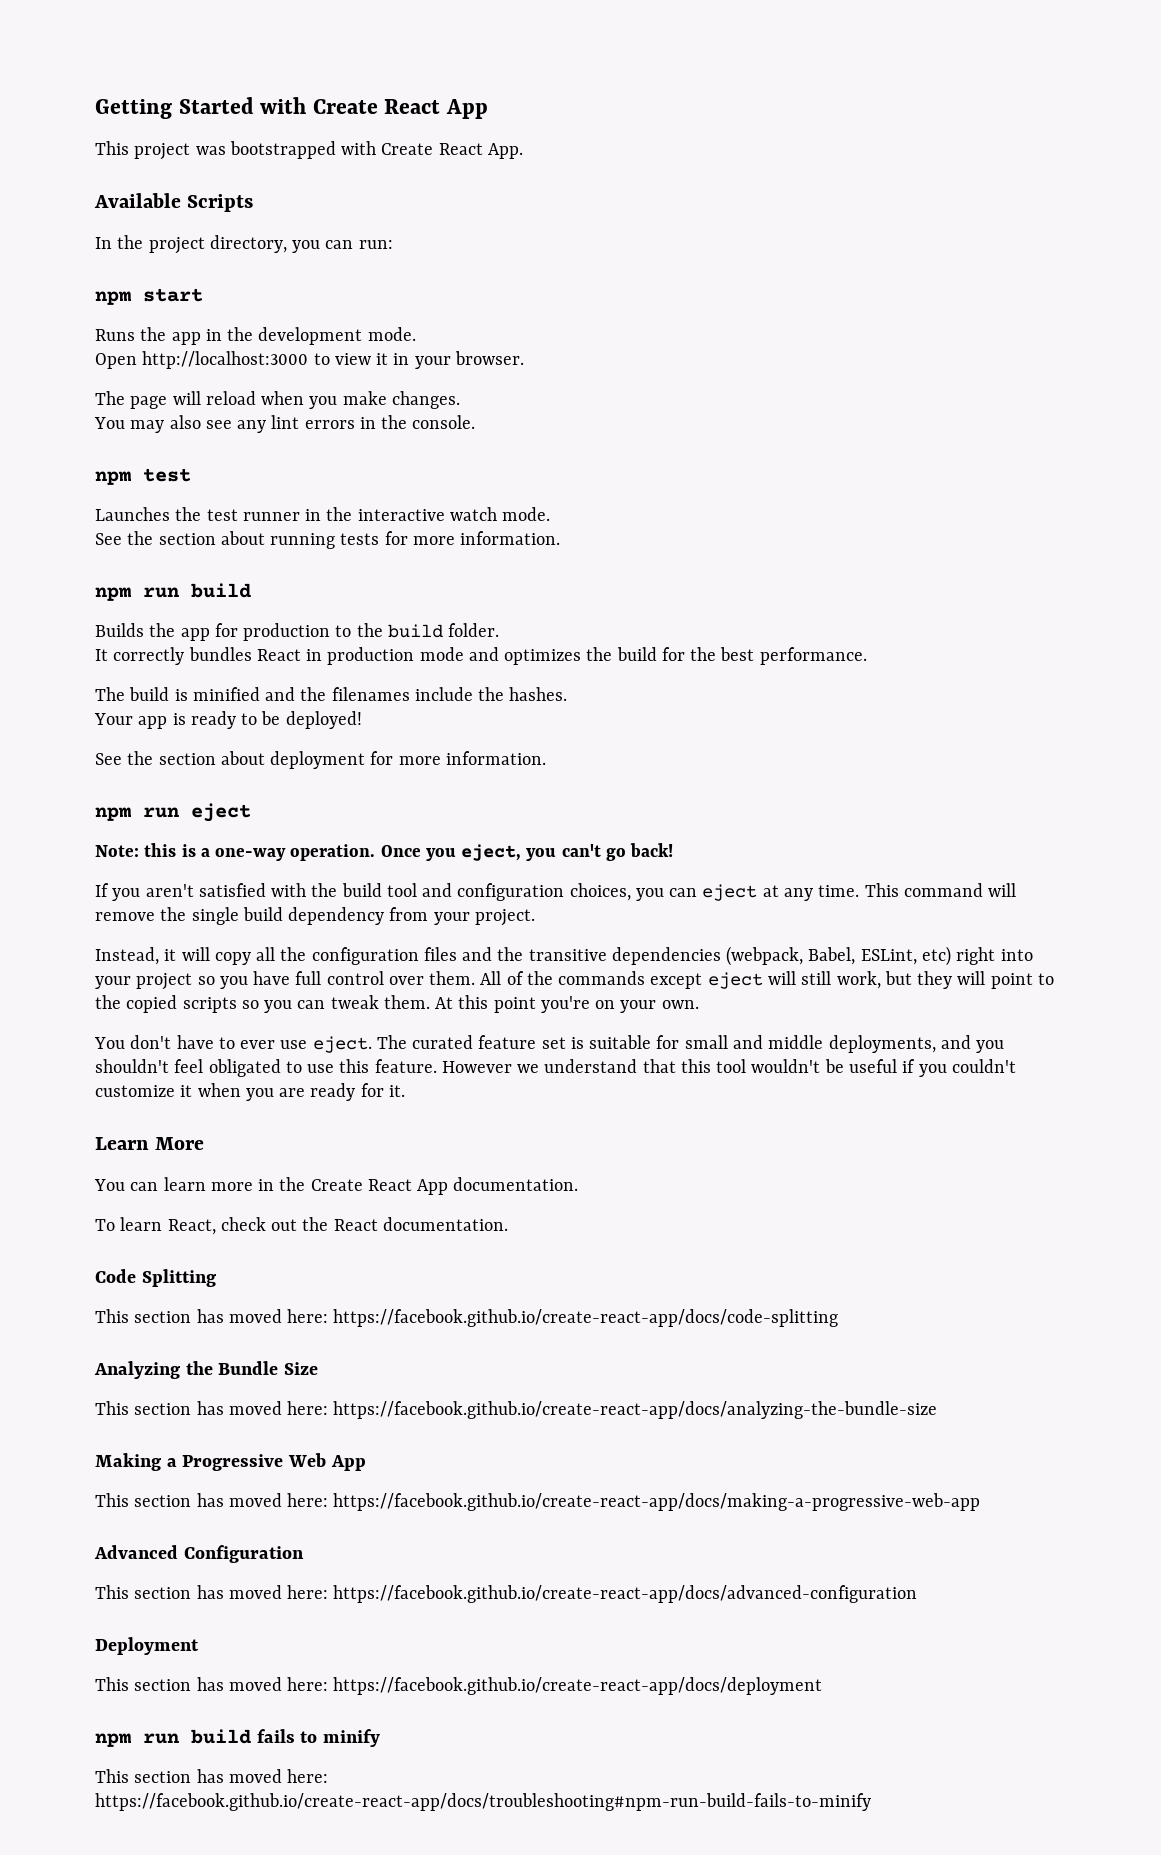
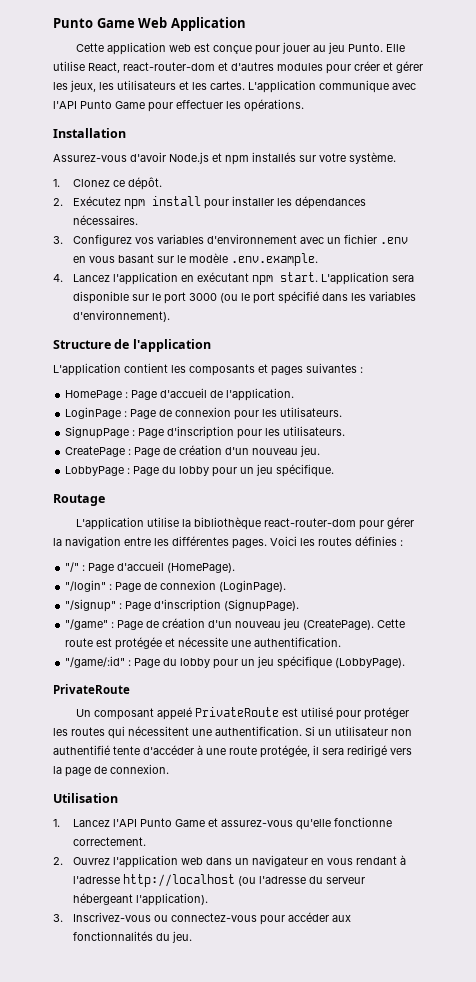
[95,97,489,119] [95,141,523,160] [94,193,254,212] [95,235,393,254] [95,288,203,305] [95,327,416,345] [95,351,524,369] [95,391,460,409] [94,415,476,433] [95,468,191,485] [95,507,551,521] [95,531,561,549] [95,583,251,601] [95,623,500,641] [95,647,867,665] [95,687,568,701] [94,711,362,729] [95,751,546,769] [95,803,251,822] [95,843,674,861] [95,883,1017,901] [95,907,535,926] [95,946,1033,966] [95,971,1054,990] [95,995,699,1013] [94,1035,1005,1053] [95,1059,1016,1077] [95,1083,405,1101] [95,1137,205,1150] [94,1177,579,1195] [95,1217,508,1235] [95,1269,216,1287] [95,1309,839,1327] [94,1361,319,1379] [95,1401,938,1419] [95,1453,366,1471] [95,1493,981,1511] [94,1545,304,1563] [95,1585,918,1603] [95,1637,199,1655] [95,1677,823,1695] [95,1729,381,1747] [95,1769,329,1783] [95,1793,871,1811] Getting Started with Create React App // This project was bootstrapped with Create React App. // Available Scripts // In the project directory, you can run: // npm start // Runs the app in the development mode. // Open http://localhost:3000 to view it in your browser. // The page will reload when you make changes. // You may also see any lint errors in the console. // npm test // Launches the test runner in the interactive watch mode. // See the section about running tests for more information. // npm run build // Builds the app for production to the build folder. // It correctly bundles React in production mode and optimizes the build for the best performance. // The build is minified and the filenames include the hashes. // Your app is ready to be deployed! // See the section about deployment for more information. // npm run eject // Note: this is a one-way operation. Once you eject, you can't go back! // If you aren't satisfied with the build tool and configuration choices, you can eject at any time. This command will remove the single build dependency from your project. // Instead, it will copy all the configuration files and the transitive dependencies (webpack, Babel, ESLint, etc) right into your project so you have full control over them. All of the commands except eject will still work, but they will point to the copied scripts so you can tweak them. At this point you're on your own. // You don't have to ever use eject. The curated feature set is suitable for small and middle deployments, and you shouldn't feel obligated to use this feature. However we understand that this tool wouldn't be useful if you couldn't customize it when you are ready for it. // Learn More // You can learn more in the Create React App documentation. // To learn React, check out the React documentation. // Code Splitting // This section has moved here: https://facebook.github.io/create-react-app/docs/code-splitting // Analyzing the Bundle Size // This section has moved here: https://facebook.github.io/create-react-app/docs/analyzing-the-bundle-size // Making a Progressive Web App // This section has moved here: https://facebook.github.io/create-react-app/docs/making-a-progressive-web-app // Advanced Configuration // This section has moved here: https://facebook.github.io/create-react-app/docs/advanced-configuration // Deployment // This section has moved here: https://facebook.github.io/create-react-app/docs/deployment // npm run build fails to minify // This section has moved here: https://facebook.github.io/create-react-app/docs/troubleshooting#npm-run-build-fails-to-minify -> [53,17,246,31] [76,42,406,55] [53,61,423,74] [53,80,416,93] [53,99,304,112] [53,128,126,138] [53,152,396,165] [53,177,162,190] [53,196,366,209] [72,215,138,225] [53,234,408,246] [72,253,318,266] [53,272,414,285] [72,291,416,304] [72,310,170,322] [53,339,211,352] [53,363,363,376] [65,388,295,401] [65,407,343,420] [65,426,346,439] [65,445,321,457] [65,464,335,477] [53,494,105,506] [76,517,415,530] [53,536,403,549] [65,561,236,573] [65,580,287,592] [65,599,300,612] [65,618,406,630] [65,637,342,650] [65,656,406,669] [53,684,130,694] [76,707,410,720] [53,726,412,739] [53,745,412,758] [53,764,169,777] [53,793,118,803] [53,817,392,830] [72,837,146,846] [53,855,406,868] [72,874,365,887] [72,893,208,906] [53,912,351,925] [72,931,192,943] Punto Game Web Application // Cette application web est conçue pour jouer au jeu Punto. Elle utilise React, react-router-dom et d'autres modules pour créer et gérer les jeux, les utilisateurs et les cartes. L'application communique avec l'API Punto Game pour effectuer les opérations. // Installation // Assurez-vous d'avoir Node.js et npm installés sur votre système. // 1. Clonez ce dépôt. // 2. Exécutez npm install pour installer les dépendances nécessaires. // 3. Configurez vos variables d'environnement avec un fichier .env en vous basant sur le modèle .env.example. // 4. Lancez l'application en exécutant npm start. L'application sera disponible sur le port 3000 (ou le port spécifié dans les variables d'environnement). // Structure de l'application // L'application contient les composants et pages suivantes : // HomePage : Page d'accueil de l'application. // LoginPage : Page de connexion pour les utilisateurs. // SignupPage : Page d'inscription pour les utilisateurs. // CreatePage : Page de création d'un nouveau jeu. // LobbyPage : Page du lobby pour un jeu spécifique. // Routage // L'application utilise la bibliothèque react-router-dom pour gérer la navigation entre les différentes pages. Voici les routes définies : // "/" : Page d'accueil (HomePage). // "/login" : Page de connexion (LoginPage). // "/signup" : Page d'inscription (SignupPage). // "/game" : Page de création d'un nouveau jeu (CreatePage). Cette route est protégée et nécessite une authentification. // "/game/:id" : Page du lobby pour un jeu spécifique (LobbyPage). // PrivateRoute // Un composant appelé PrivateRoute est utilisé pour protéger les routes qui nécessitent une authentification. Si un utilisateur non authentifié tente d'accéder à une route protégée, il sera redirigé vers la page de connexion. // Utilisation // 1. Lancez l'API Punto Game et assurez-vous qu'elle fonctionne correctement. // 2. Ouvrez l'application web dans un navigateur en vous rendant à l'adresse http://localhost (ou l'adresse du serveur hébergeant l'application). // 3. Inscrivez-vous ou connectez-vous pour accéder aux fonctionnalités du jeu.

